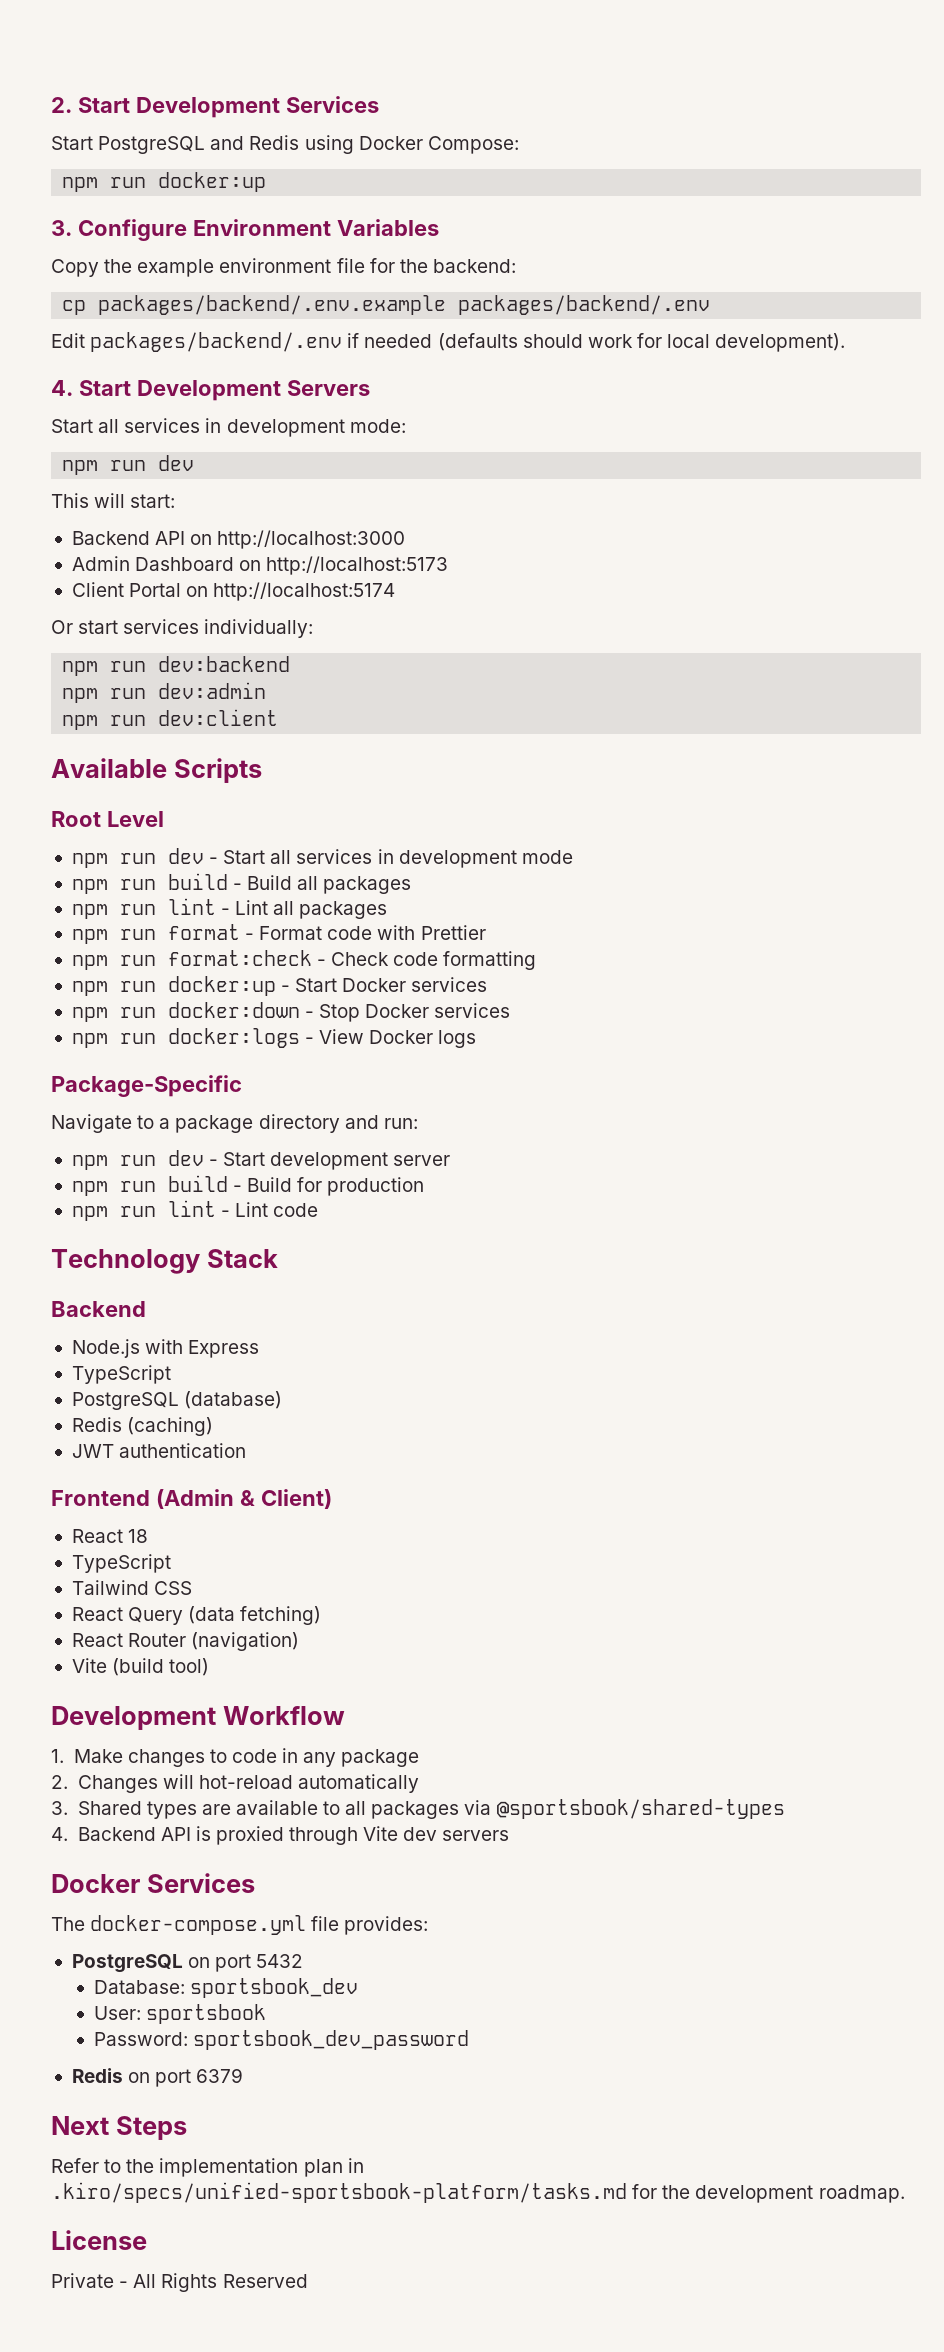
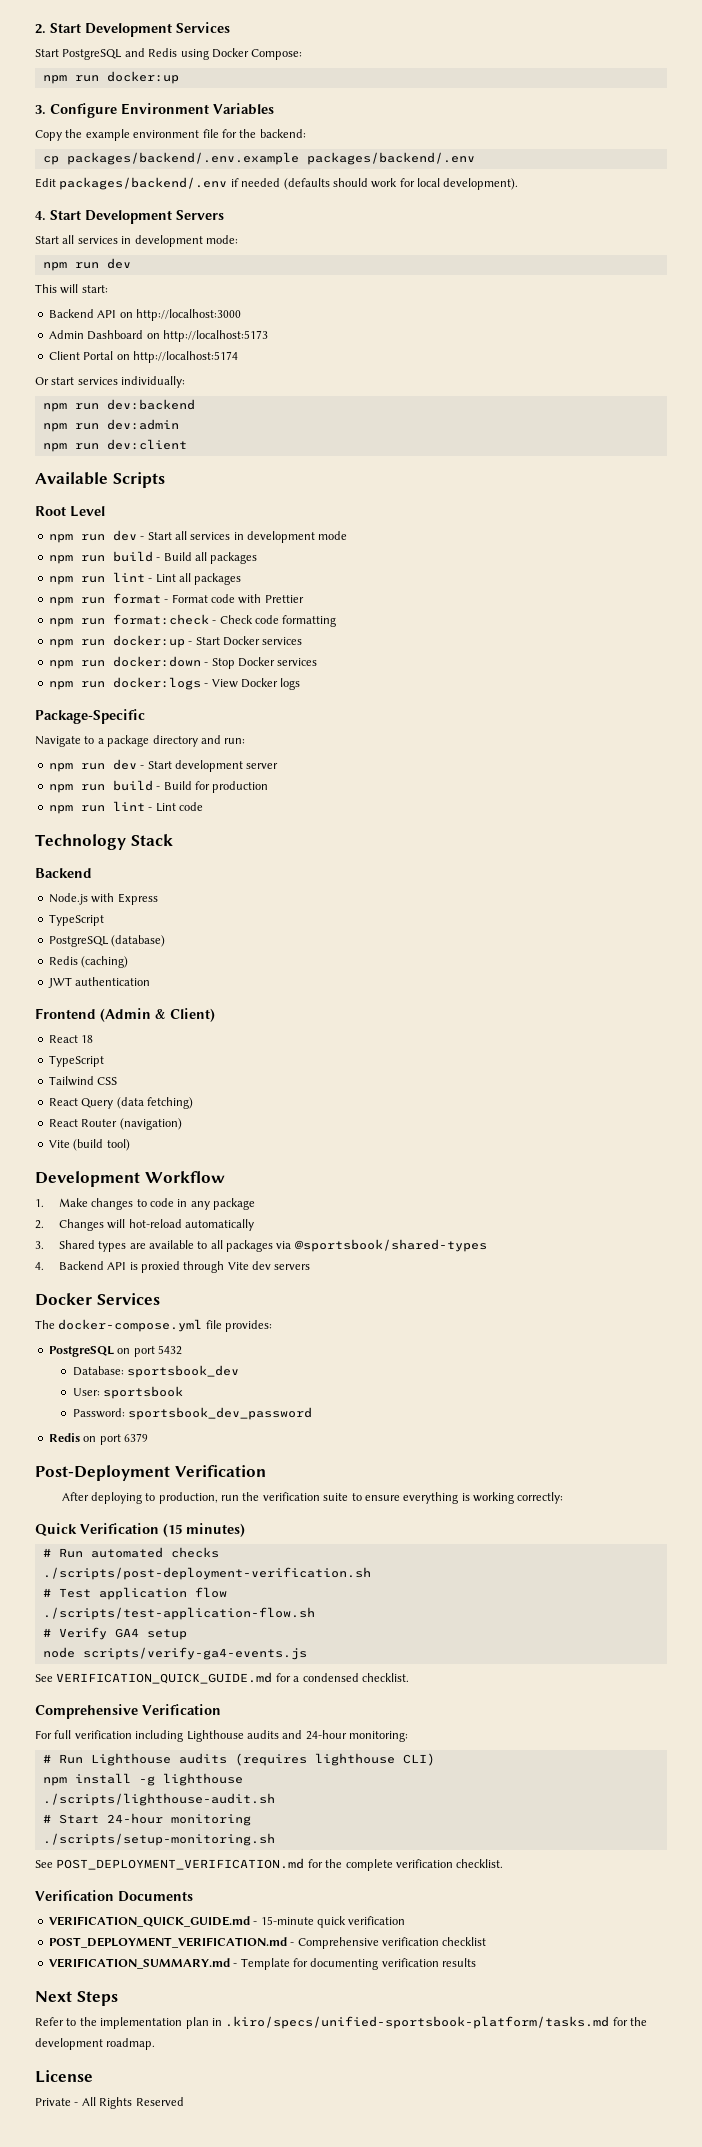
(244, 2075) none -> [35,1465,266,1481] [61,1492,564,1504] [35,1523,245,1537] [42,1547,219,1558] [42,1567,371,1580] [42,1587,227,1600] [42,1607,315,1620] [42,1627,187,1640] [42,1647,307,1660] [35,1672,409,1684] [35,1704,221,1719] [35,1730,408,1742] [42,1753,435,1766] [42,1773,243,1786] [42,1793,275,1806] [42,1813,251,1826] [42,1833,275,1846] [35,1858,504,1871] [35,1890,193,1902] [48,1916,406,1928] [48,1937,487,1949] [48,1958,476,1970] // Post-Deployment Verification // After deploying to production, run the verification suite to ensure everything is working correctly: // Quick Verification (15 minutes) // # Run automated checks // ./scripts/post-deployment-verification.sh // # Test application flow // ./scripts/test-application-flow.sh // # Verify GA4 setup // node scripts/verify-ga4-events.js // See VERIFICATION_QUICK_GUIDE.md for a condensed checklist. // Comprehensive Verification // For full verification including Lighthouse audits and 24-hour monitoring: // # Run Lighthouse audits (requires lighthouse CLI) // npm install -g lighthouse // ./scripts/lighthouse-audit.sh // # Start 24-hour monitoring // ./scripts/setup-monitoring.sh // See POST_DEPLOYMENT_VERIFICATION.md for the complete verification checklist. // Verification Documents // VERIFICATION_QUICK_GUIDE.md - 15-minute quick verification // POST_DEPLOYMENT_VERIFICATION.md - Comprehensive verification checklist // VERIFICATION_SUMMARY.md - Template for documenting verification results

